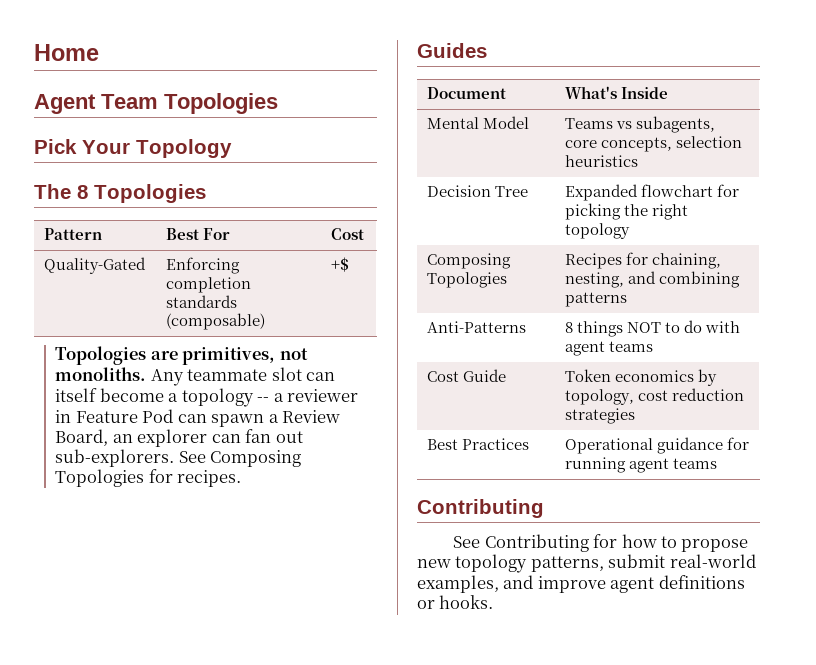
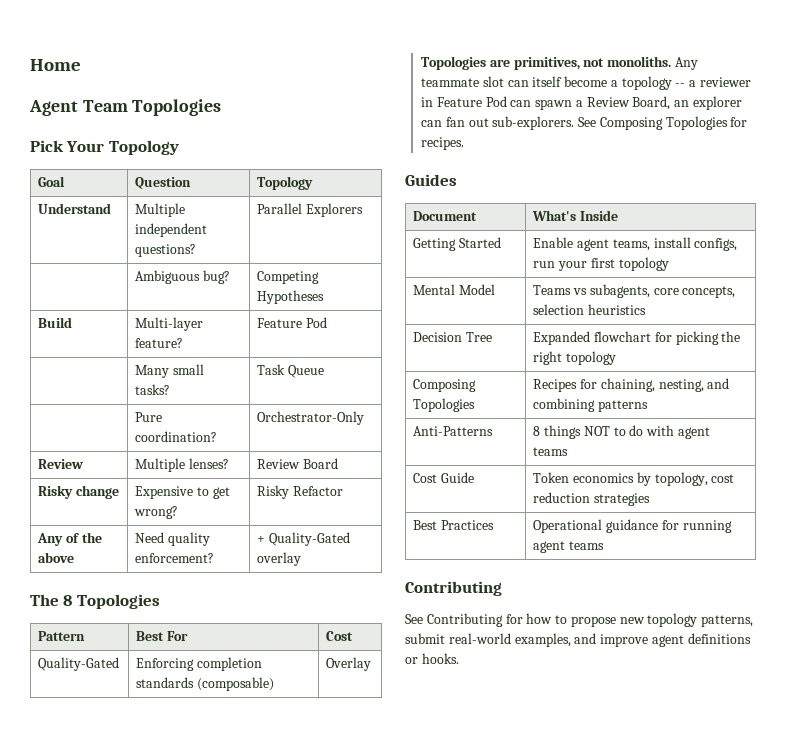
(232, 148) none -> [38,176,66,187] [135,177,192,189] [257,176,314,190] [38,203,112,214] [135,203,186,217] [135,223,208,237] [135,244,197,257] [257,203,364,217] [135,270,231,284] [257,271,320,284] [257,290,325,304] [38,317,73,328] [135,317,204,331] [135,338,184,348] [257,317,328,328] [135,364,205,378] [135,384,171,395] [257,364,325,378] [135,412,163,422] [135,431,218,442] [257,411,365,425] [38,459,84,469] [135,458,230,472] [257,458,339,469] [38,485,120,499] [135,486,230,499] [134,506,179,519] [257,485,344,499] [37,532,102,546] [38,552,75,563] [135,532,211,546] [135,553,215,563] [257,532,351,546] [257,552,302,566] // Goal | Question | Topology // Understand | Multiple independent questions? | Parallel Explorers // | Ambiguous bug? | Competing Hypotheses // Build | Multi-layer feature? | Feature Pod // | Many small tasks? | Task Queue // | Pure coordination? | Orchestrator-Only // Review | Multiple lenses? | Review Board // Risky change | Expensive to get wrong? | Risky Refactor // Any of the above | Need quality enforcement? | + Quality-Gated overlay
[331,257,350,272] +$ -> [326,657,372,671] Overlay
(669, 93) none -> [413,237,502,251] [533,237,738,251] [533,257,669,271] // Getting Started | Enable agent teams, install configs, run your first topology

